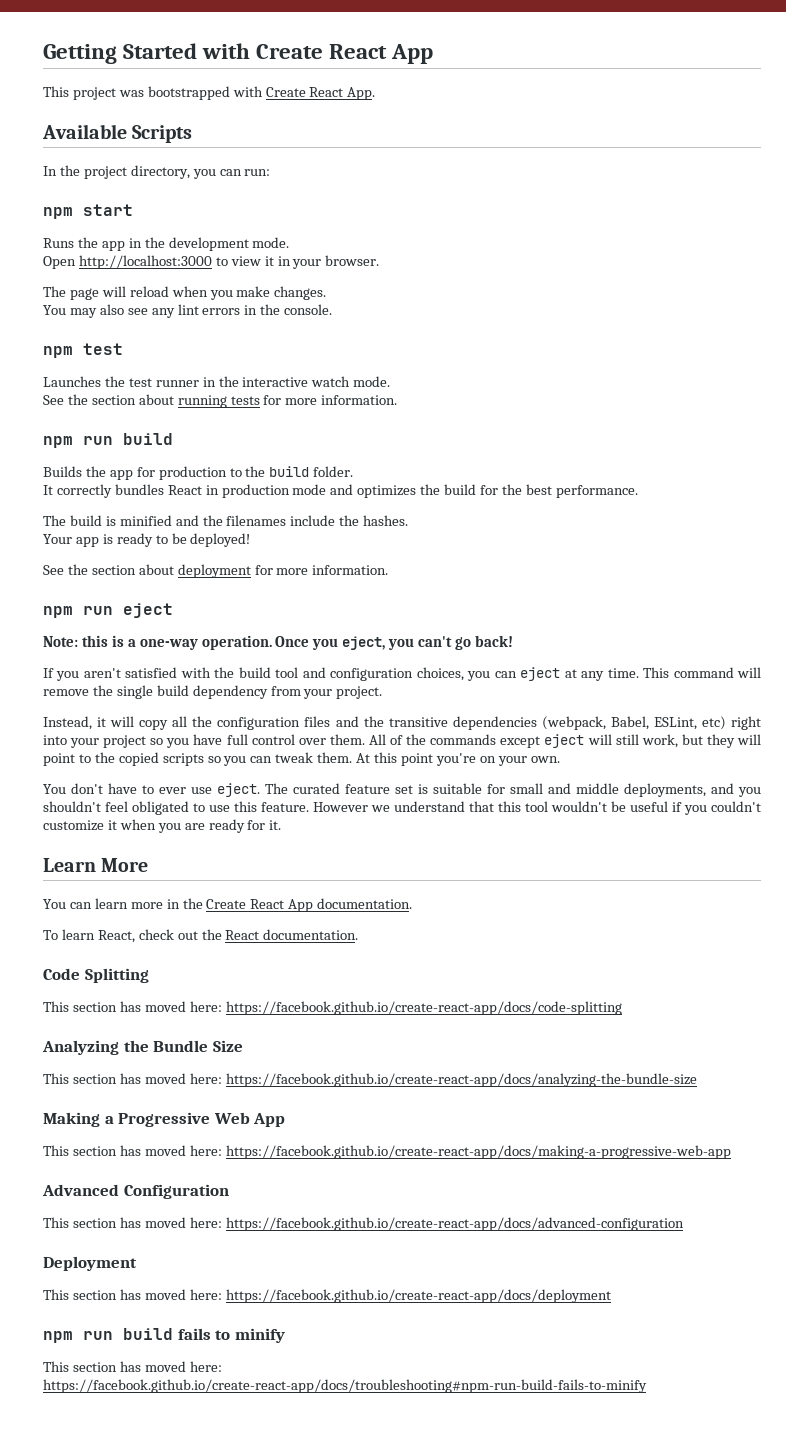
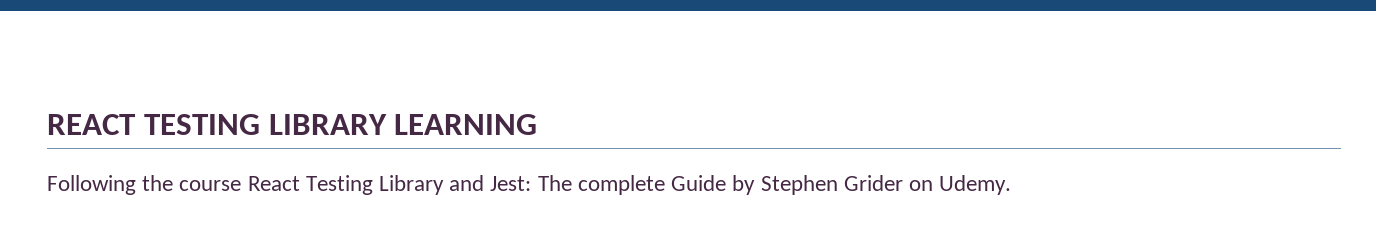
[43,43,434,64] [43,86,376,100] [42,124,193,143] [43,165,271,179] [43,204,133,219] [43,237,290,251] [43,255,380,269] [43,286,327,300] [43,304,333,318] [43,343,123,358] [43,376,391,387] [43,394,398,408] [43,433,173,448] [43,466,354,480] [43,484,638,498] [43,515,409,526] [43,533,251,547] [43,564,389,578] [43,603,173,618] [43,635,513,650] [43,667,762,681] [43,685,383,699] [43,716,761,730] [43,734,761,748] [43,752,560,766] [43,783,761,797] [43,801,761,815] [43,819,282,833] [43,858,149,872] [43,898,413,912] [43,929,359,943] [43,968,149,983] [43,1001,622,1015] [42,1040,243,1055] [43,1073,697,1087] [43,1112,286,1127] [43,1145,731,1159] [42,1184,229,1199] [43,1217,684,1231] [43,1256,137,1271] [43,1289,611,1303] [43,1328,285,1343] [43,1361,222,1372] [43,1379,647,1393] Getting Started with Create React App // This project was bootstrapped with Create React App. // Available Scripts // In the project directory, you can run: // npm start // Runs the app in the development mode. // Open http://localhost:3000 to view it in your browser. // The page will reload when you make changes. // You may also see any lint errors in the console. // npm test // Launches the test runner in the interactive watch mode. // See the section about running tests for more information. // npm run build // Builds the app for production to the build folder. // It correctly bundles React in production mode and optimizes the build for the best performance. // The build is minified and the filenames include the hashes. // Your app is ready to be deployed! // See the section about deployment for more information. // npm run eject // Note: this is a one-way operation. Once you eject, you can't go back! // If you aren't satisfied with the build tool and configuration choices, you can eject at any time. This command will remove the single build dependency from your project. // Instead, it will copy all the configuration files and the transitive dependencies (webpack, Babel, ESLint, etc) right into your project so you have full control over them. All of the commands except eject will still work, but they will point to the copied scripts so you can tweak them. At this point you're on your own. // You don't have to ever use eject. The curated feature set is suitable for small and middle deployments, and you shouldn't feel obligated to use this feature. However we understand that this tool wouldn't be useful if you couldn't customize it when you are ready for it. // Learn More // You can learn more in the Create React App documentation. // To learn React, check out the React documentation. // Code Splitting // This section has moved here: https://facebook.github.io/create-react-app/docs/code-splitting // Analyzing the Bundle Size // This section has moved here: https://facebook.github.io/create-react-app/docs/analyzing-the-bundle-size // Making a Progressive Web App // This section has moved here: https://facebook.github.io/create-react-app/docs/making-a-progressive-web-app // Advanced Configuration // This section has moved here: https://facebook.github.io/create-react-app/docs/advanced-configuration // Deployment // This section has moved here: https://facebook.github.io/create-react-app/docs/deployment // npm run build fails to minify // This section has moved here: https://facebook.github.io/create-react-app/docs/troubleshooting#npm-run-build-fails-to-minify -> [47,114,538,135] [47,175,1012,195] REACT TESTING LIBRARY LEARNING // Following the course React Testing Library and Jest: The complete Guide by Stephen Grider on Udemy.

